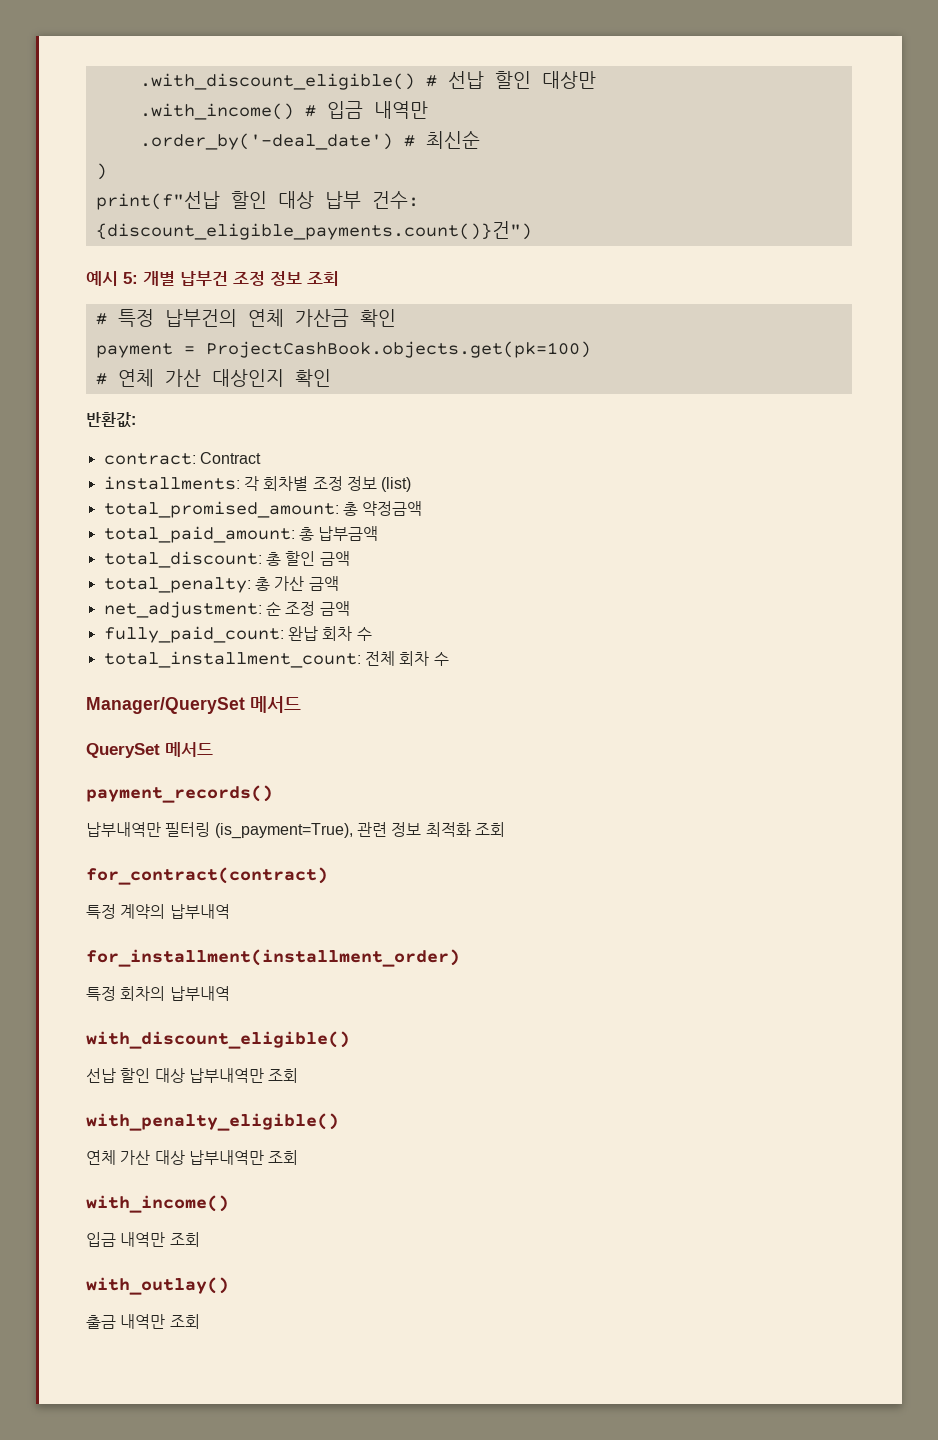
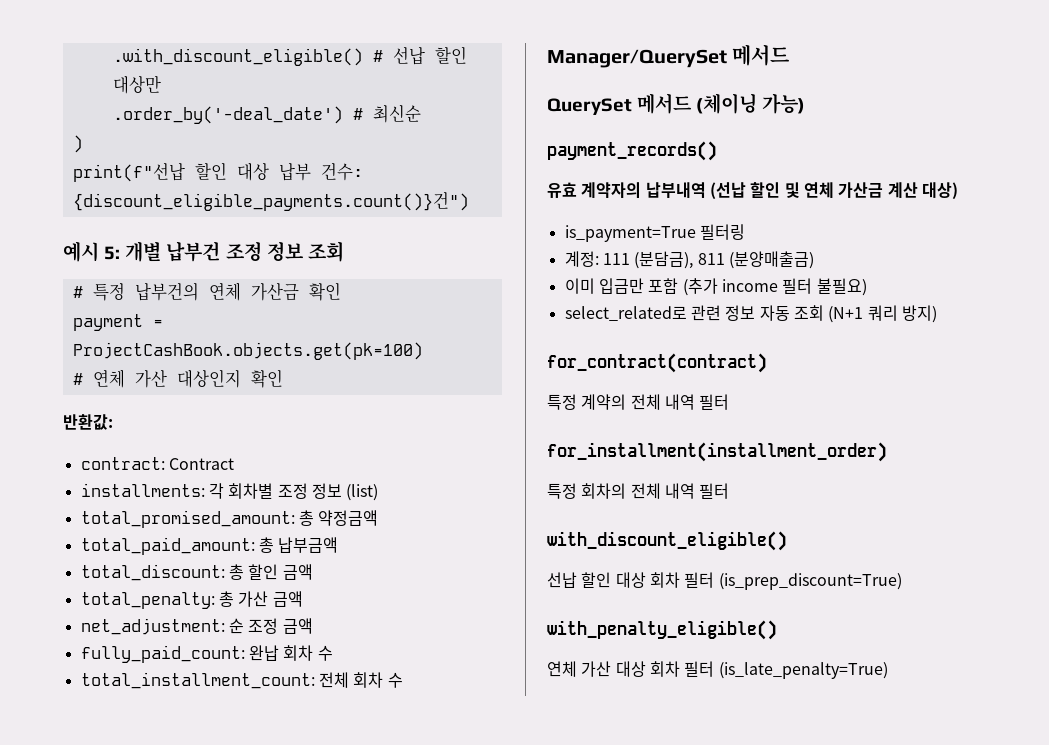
[139,101,428,120] // .with_income() # 입금 내역만 -> (161, 84) none
(213, 749) none -> [696,93,806,114] (체이닝 가능)
[86,822,353,839] 납부내역만 필터링 (is_payment=True), -> [547,182,958,199] [564,224,745,242] [564,251,814,269] [564,278,867,296] [564,306,687,321] 유효 계약자의 납부내역 (선납 할인 및 연체 가산금 계산 대상) // is_payment=True 필터링 // 계정: 111 (분담금), 811 (분양매출금) // 이미 입금만 포함 (추가 income 필터 불필요) // select_related로
[425,822,505,837] 최적화 조회 -> [759,305,937,323] 자동 조회 (N+1 쿼리 방지)
[169,904,230,919] 납부내역 -> [630,394,730,410] 전체 내역 필터
[169,986,230,1001] 납부내역 -> [630,483,730,499] 전체 내역 필터
[188,1068,299,1083] 납부내역만 조회 -> [649,572,902,590] 회차 필터 (is_prep_discount=True)
[188,1150,299,1165] [86,1195,229,1213] [86,1232,200,1247] [86,1277,229,1295] [86,1314,200,1329] 납부내역만 조회 // with_income() // 입금 내역만 조회 // with_outlay() // 출금 내역만 조회 -> [649,661,888,679] 회차 필터 (is_late_penalty=True)

